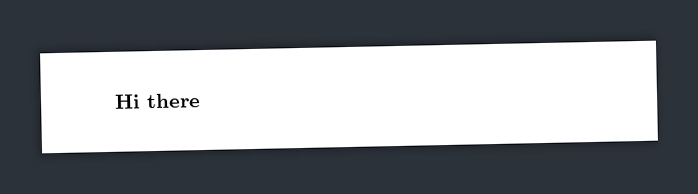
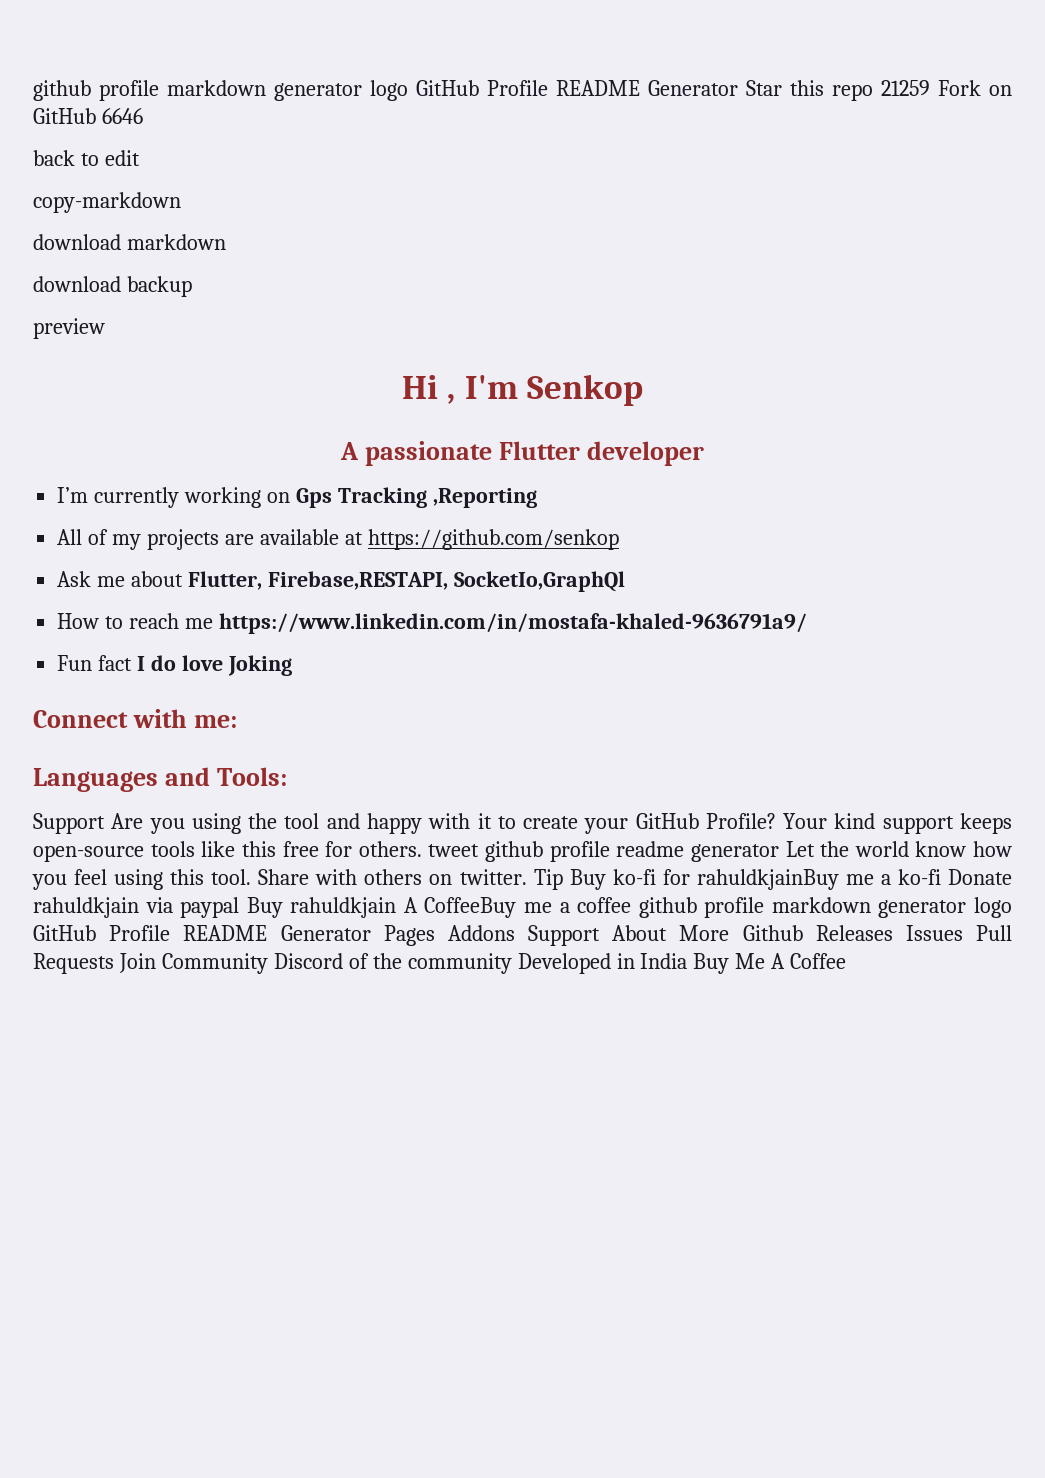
[114,93,201,109] Hi there -> [33,80,1012,101] [33,108,143,124] [33,150,140,166] [33,192,181,213] [33,234,226,250] [33,276,192,297] [33,318,105,339] [402,374,643,406] [340,441,704,466] [57,487,537,508] [57,529,619,550] [57,571,625,592] [57,613,807,634] [57,655,292,676] [33,709,237,728] [33,767,287,792] [33,813,1013,834] [33,841,1012,862] [32,869,1012,890] [33,897,1012,918] [33,925,1012,946] [33,953,847,974] github profile markdown generator logo GitHub Profile README Generator Star this repo 21259 Fork on GitHub 6646 // back to edit // copy-markdown // download markdown // download backup // preview // Hi , I'm Senkop // A passionate Flutter developer // I’m currently working on Gps Tracking ,Reporting // All of my projects are available at https://github.com/senkop // Ask me about Flutter, Firebase,RESTAPI, SocketIo,GraphQl // How to reach me https://www.linkedin.com/in/mostafa-khaled-9636791a9/ // Fun fact I do love Joking // Connect with me: // Languages and Tools: // Support Are you using the tool and happy with it to create your GitHub Profile? Your kind support keeps open-source tools like this free for others. tweet github profile readme generator Let the world know how you feel using this tool. Share with others on twitter. Tip Buy ko-fi for rahuldkjainBuy me a ko-fi Donate rahuldkjain via paypal Buy rahuldkjain A CoffeeBuy me a coffee github profile markdown generator logo GitHub Profile README Generator Pages Addons Support About More Github Releases Issues Pull Requests Join Community Discord of the community Developed in India Buy Me A Coffee

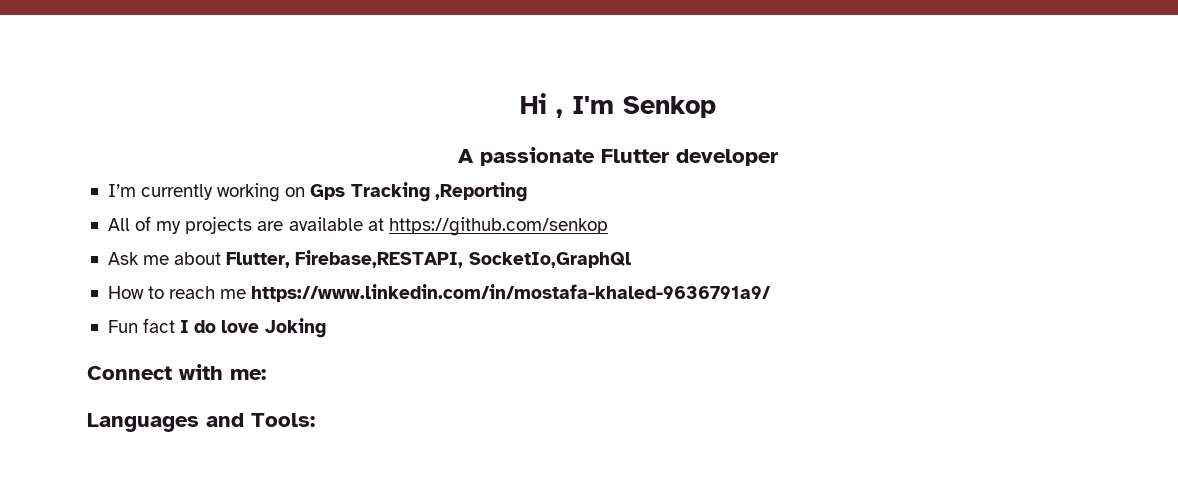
[33,80,1012,101] [33,108,143,124] [33,150,140,166] [33,192,181,213] [33,234,226,250] [33,276,192,297] [33,318,105,339] github profile markdown generator logo GitHub Profile README Generator Star this repo 21259 Fork on GitHub 6646 // back to edit // copy-markdown // download markdown // download backup // preview // -> (520, 103) none
[33,813,1013,834] [33,841,1012,862] [32,869,1012,890] [33,897,1012,918] [33,925,1012,946] [33,953,847,974] // Support Are you using the tool and happy with it to create your GitHub Profile? Your kind support keeps open-source tools like this free for others. tweet github profile readme generator Let the world know how you feel using this tool. Share with others on twitter. Tip Buy ko-fi for rahuldkjainBuy me a ko-fi Donate rahuldkjain via paypal Buy rahuldkjain A CoffeeBuy me a coffee github profile markdown generator logo GitHub Profile README Generator Pages Addons Support About More Github Releases Issues Pull Requests Join Community Discord of the community Developed in India Buy Me A Coffee -> (315, 420) none

